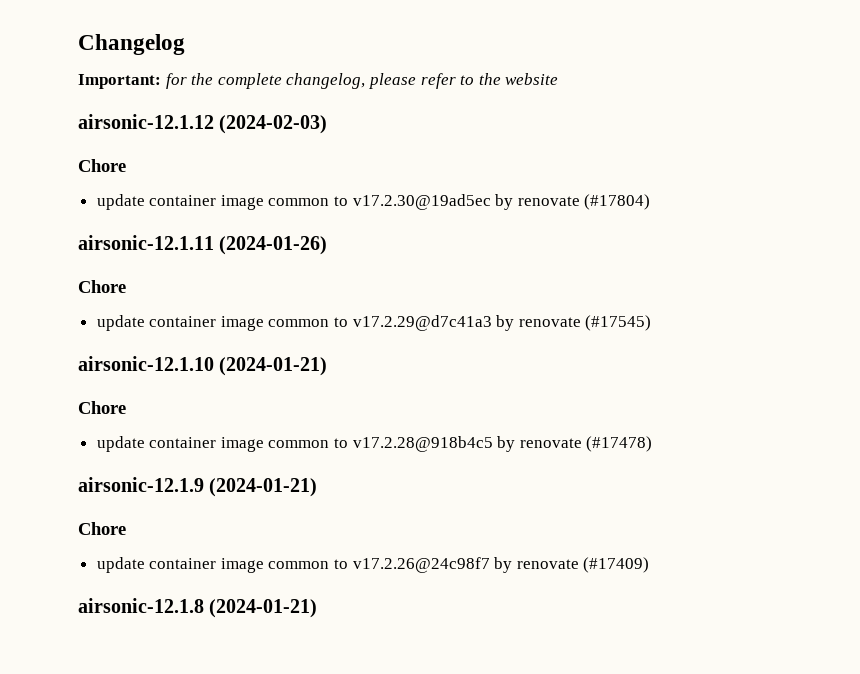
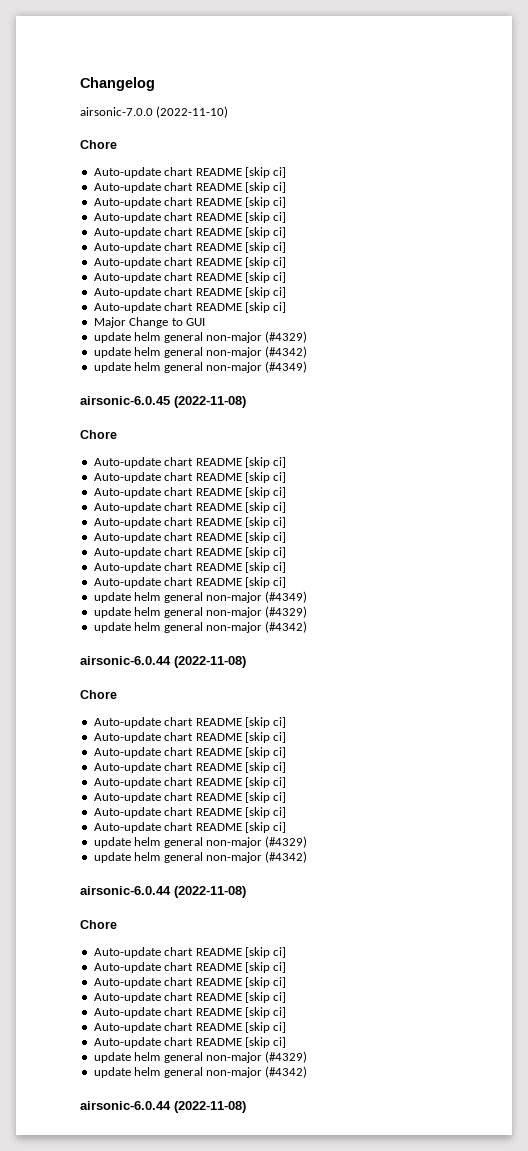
[78,73,559,89] [78,114,328,134] [78,159,126,172] [96,194,651,210] [78,235,328,255] [78,280,126,293] [96,315,652,331] [78,356,328,376] [78,401,126,414] [96,436,653,452] [78,477,318,497] [78,522,126,535] [96,557,650,573] [78,598,318,618] Important: for the complete changelog, please refer to the website // airsonic-12.1.12 (2024-02-03) // Chore // update container image common to v17.2.30@19ad5ec by renovate (#17804) // airsonic-12.1.11 (2024-01-26) // Chore // update container image common to v17.2.29@d7c41a3 by renovate (#17545) // airsonic-12.1.10 (2024-01-21) // Chore // update container image common to v17.2.28@918b4c5 by renovate (#17478) // airsonic-12.1.9 (2024-01-21) // Chore // update container image common to v17.2.26@24c98f7 by renovate (#17409) // airsonic-12.1.8 (2024-01-21) -> [80,106,229,118] [80,140,117,149] [93,167,287,178] [93,182,287,193] [93,197,287,208] [93,212,287,223] [93,227,287,238] [93,242,287,253] [93,257,287,268] [93,272,287,283] [93,287,287,298] [93,302,287,313] [93,317,205,328] [93,331,308,343] [93,346,308,358] [93,361,308,373] [80,396,246,408] [80,430,117,439] [93,457,287,468] [93,472,287,483] [93,487,287,498] [93,502,287,513] [93,517,287,528] [93,532,287,543] [93,547,287,558] [93,562,287,573] [93,577,287,588] [93,591,308,603] [93,606,308,618] [93,621,308,633] [80,656,246,668] [80,690,117,699] [93,717,287,728] [93,732,287,743] [93,747,287,758] [93,762,287,773] [93,777,287,788] [93,792,287,803] [93,807,287,818] [93,822,287,833] [93,836,308,848] [93,851,308,863] [80,886,246,898] [80,920,117,929] [93,947,287,958] [93,962,287,973] [93,977,287,988] [93,992,287,1003] [93,1007,287,1018] [93,1022,287,1033] [93,1037,287,1048] [93,1051,308,1063] [93,1066,308,1078] [80,1101,246,1113] airsonic-7.0.0 (2022-11-10) // Chore // Auto-update chart README [skip ci] // Auto-update chart README [skip ci] // Auto-update chart README [skip ci] // Auto-update chart README [skip ci] // Auto-update chart README [skip ci] // Auto-update chart README [skip ci] // Auto-update chart README [skip ci] // Auto-update chart README [skip ci] // Auto-update chart README [skip ci] // Auto-update chart README [skip ci] // Major Change to GUI // update helm general non-major (#4329) // update helm general non-major (#4342) // update helm general non-major (#4349) // airsonic-6.0.45 (2022-11-08) // Chore // Auto-update chart README [skip ci] // Auto-update chart README [skip ci] // Auto-update chart README [skip ci] // Auto-update chart README [skip ci] // Auto-update chart README [skip ci] // Auto-update chart README [skip ci] // Auto-update chart README [skip ci] // Auto-update chart README [skip ci] // Auto-update chart README [skip ci] // update helm general non-major (#4349) // update helm general non-major (#4329) // update helm general non-major (#4342) // airsonic-6.0.44 (2022-11-08) // Chore // Auto-update chart README [skip ci] // Auto-update chart README [skip ci] // Auto-update chart README [skip ci] // Auto-update chart README [skip ci] // Auto-update chart README [skip ci] // Auto-update chart README [skip ci] // Auto-update chart README [skip ci] // Auto-update chart README [skip ci] // update helm general non-major (#4329) // update helm general non-major (#4342) // airsonic-6.0.44 (2022-11-08) // Chore // Auto-update chart README [skip ci] // Auto-update chart README [skip ci] // Auto-update chart README [skip ci] // Auto-update chart README [skip ci] // Auto-update chart README [skip ci] // Auto-update chart README [skip ci] // Auto-update chart README [skip ci] // update helm general non-major (#4329) // update helm general non-major (#4342) // airsonic-6.0.44 (2022-11-08)

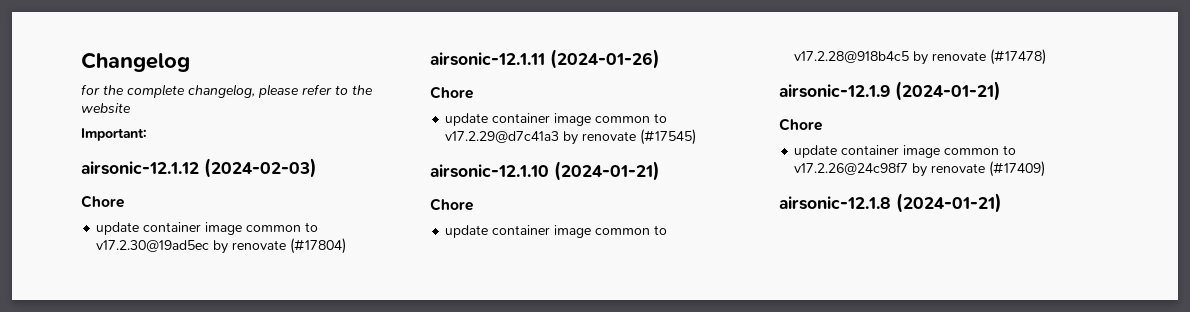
[80,106,229,118] [80,140,117,149] [93,167,287,178] [93,182,287,193] [93,197,287,208] [93,212,287,223] [93,227,287,238] [93,242,287,253] [93,257,287,268] [93,272,287,283] [93,287,287,298] [93,302,287,313] [93,317,205,328] [93,331,308,343] [93,346,308,358] [93,361,308,373] [80,396,246,408] [80,430,117,439] [93,457,287,468] [93,472,287,483] [93,487,287,498] [93,502,287,513] [93,517,287,528] [93,532,287,543] [93,547,287,558] [93,562,287,573] [93,577,287,588] [93,591,308,603] [93,606,308,618] [93,621,308,633] [80,656,246,668] [80,690,117,699] [93,717,287,728] [93,732,287,743] [93,747,287,758] [93,762,287,773] [93,777,287,788] [93,792,287,803] [93,807,287,818] [93,822,287,833] [93,836,308,848] [93,851,308,863] [80,886,246,898] [80,920,117,929] [93,947,287,958] [93,962,287,973] [93,977,287,988] [93,992,287,1003] [93,1007,287,1018] [93,1022,287,1033] [93,1037,287,1048] [93,1051,308,1063] [93,1066,308,1078] [80,1101,246,1113] airsonic-7.0.0 (2022-11-10) // Chore // Auto-update chart README [skip ci] // Auto-update chart README [skip ci] // Auto-update chart README [skip ci] // Auto-update chart README [skip ci] // Auto-update chart README [skip ci] // Auto-update chart README [skip ci] // Auto-update chart README [skip ci] // Auto-update chart README [skip ci] // Auto-update chart README [skip ci] // Auto-update chart README [skip ci] // Major Change to GUI // update helm general non-major (#4329) // update helm general non-major (#4342) // update helm general non-major (#4349) // airsonic-6.0.45 (2022-11-08) // Chore // Auto-update chart README [skip ci] // Auto-update chart README [skip ci] // Auto-update chart README [skip ci] // Auto-update chart README [skip ci] // Auto-update chart README [skip ci] // Auto-update chart README [skip ci] // Auto-update chart README [skip ci] // Auto-update chart README [skip ci] // Auto-update chart README [skip ci] // update helm general non-major (#4349) // update helm general non-major (#4329) // update helm general non-major (#4342) // airsonic-6.0.44 (2022-11-08) // Chore // Auto-update chart README [skip ci] // Auto-update chart README [skip ci] // Auto-update chart README [skip ci] // Auto-update chart README [skip ci] // Auto-update chart README [skip ci] // Auto-update chart README [skip ci] // Auto-update chart README [skip ci] // Auto-update chart README [skip ci] // update helm general non-major (#4329) // update helm general non-major (#4342) // airsonic-6.0.44 (2022-11-08) // Chore // Auto-update chart README [skip ci] // Auto-update chart README [skip ci] // Auto-update chart README [skip ci] // Auto-update chart README [skip ci] // Auto-update chart README [skip ci] // Auto-update chart README [skip ci] // Auto-update chart README [skip ci] // update helm general non-major (#4329) // update helm general non-major (#4342) // airsonic-6.0.44 (2022-11-08) -> [81,84,373,98] [81,103,131,113] [81,128,147,141] [81,158,317,178] [81,195,124,208] [96,222,319,235] [96,238,347,254] [430,49,660,69] [430,86,473,99] [445,113,668,126] [445,129,697,145] [430,161,660,181] [430,198,473,211] [445,225,668,238] [794,49,1047,65] [779,81,1001,101] [779,118,822,131] [794,145,1017,158] [794,161,1046,177] [779,193,1002,213] for the complete changelog, please refer to the website // Important: // airsonic-12.1.12 (2024-02-03) // Chore // update container image common to v17.2.30@19ad5ec by renovate (#17804) // airsonic-12.1.11 (2024-01-26) // Chore // update container image common to v17.2.29@d7c41a3 by renovate (#17545) // airsonic-12.1.10 (2024-01-21) // Chore // update container image common to v17.2.28@918b4c5 by renovate (#17478) // airsonic-12.1.9 (2024-01-21) // Chore // update container image common to v17.2.26@24c98f7 by renovate (#17409) // airsonic-12.1.8 (2024-01-21)

